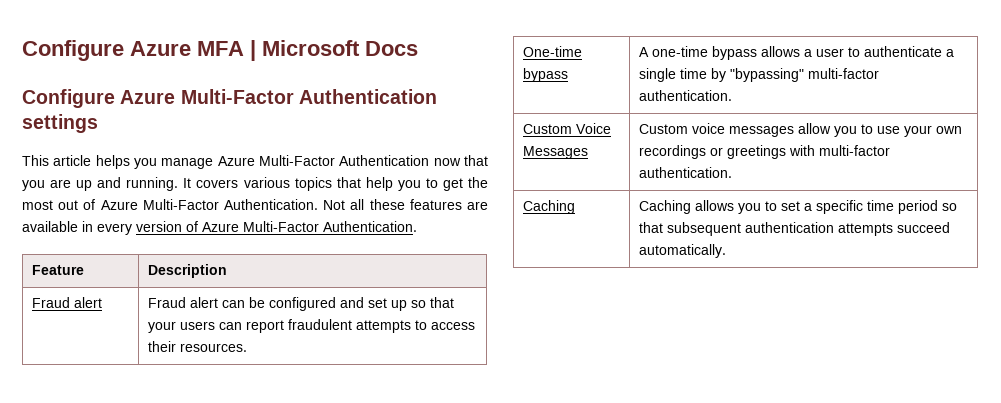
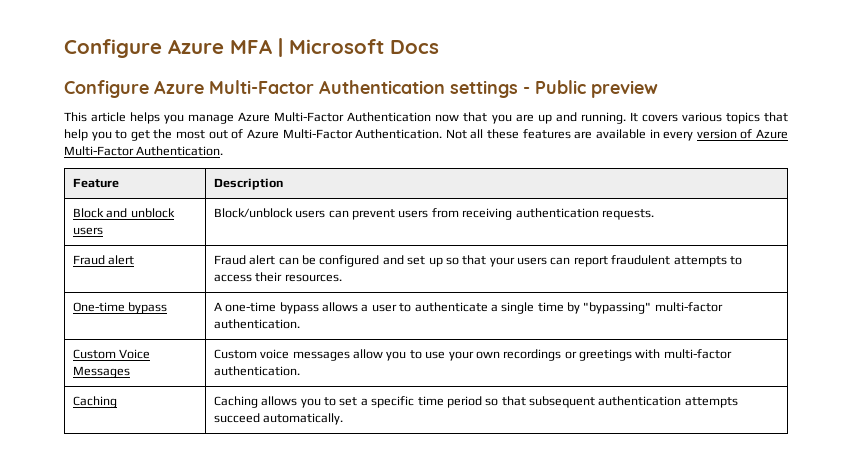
(98, 123) none -> [523,80,658,98] - Public preview
(228, 271) none -> [72,208,175,218] [72,227,103,235] [213,208,654,220] // Block and unblock users | Block/unblock users can prevent users from receiving authentication requests.

